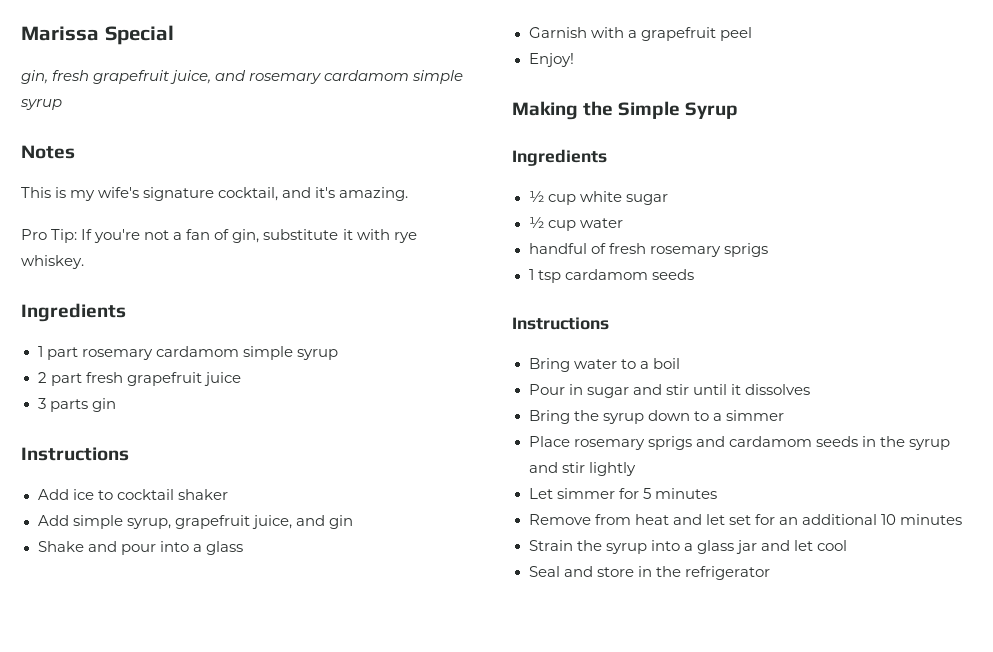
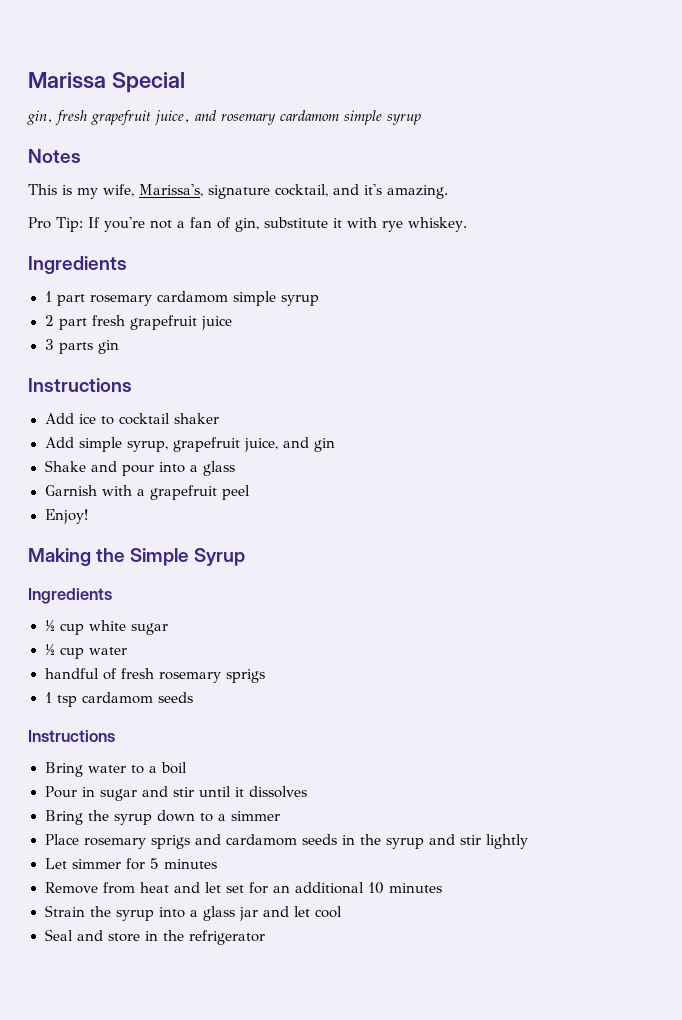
[98,187,140,198] wife's -> [103,184,203,197] wife, Marissa's,

